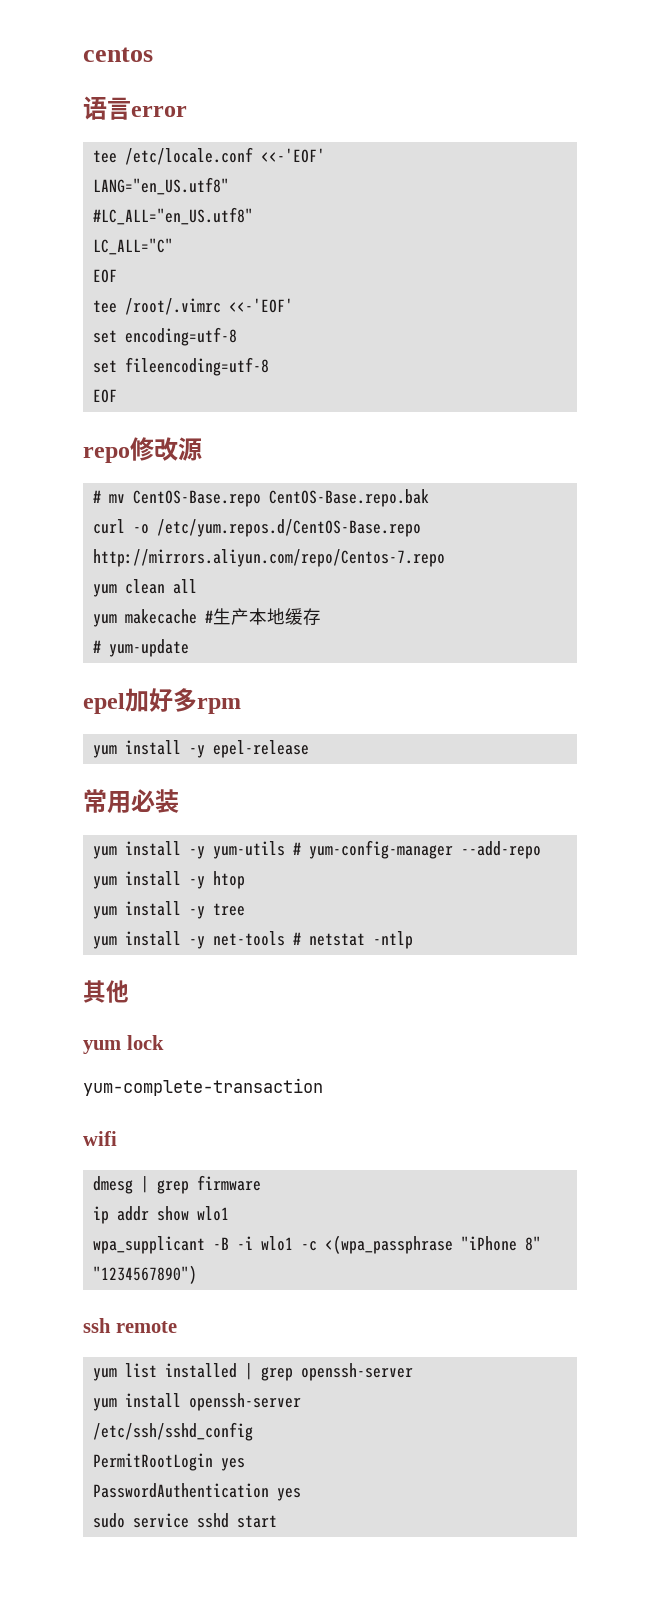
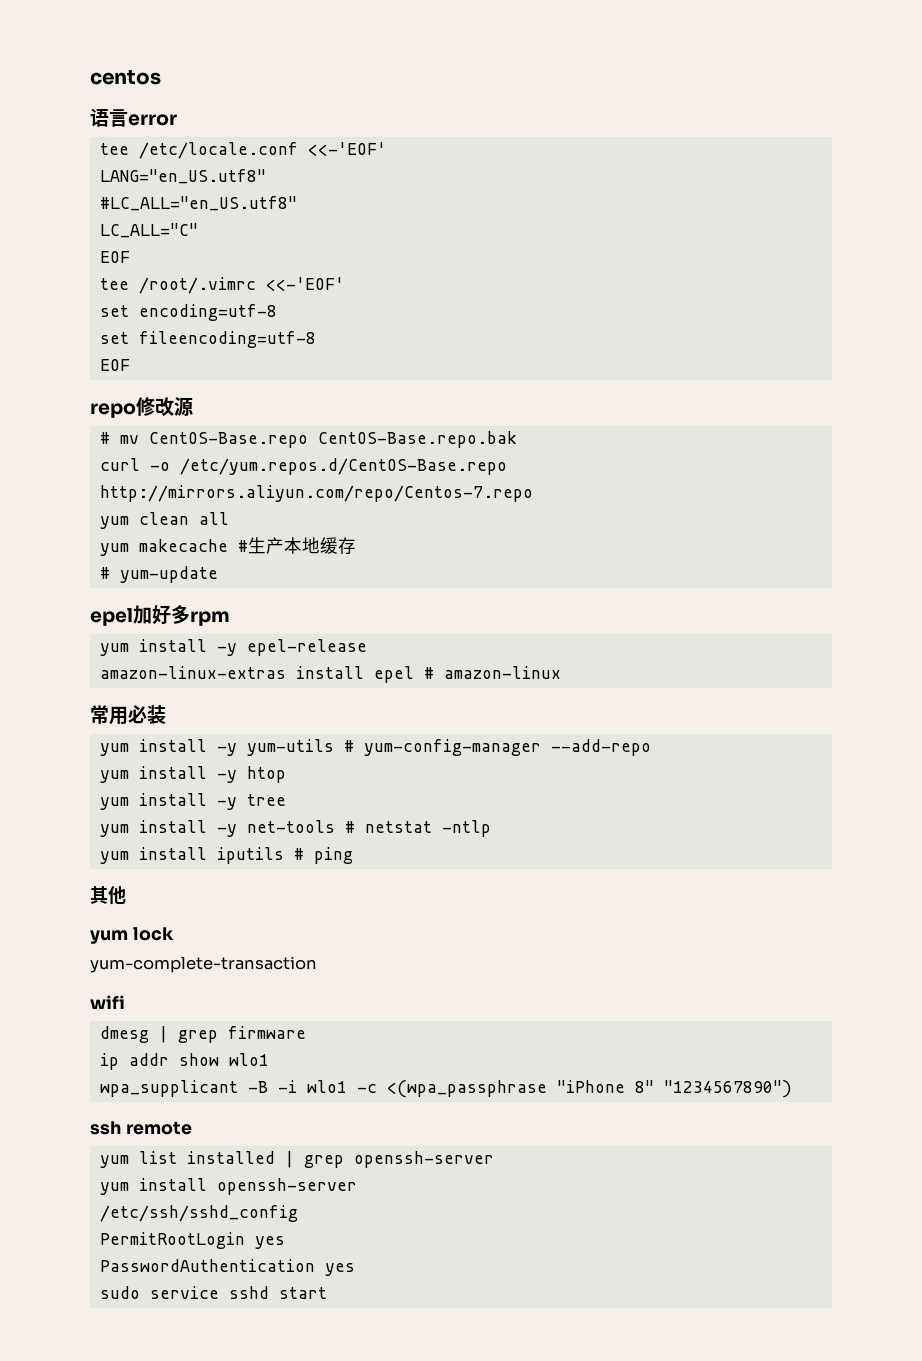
(310, 749) none -> [99,666,561,683] // amazon-linux-extras install epel # amazon-linux
(414, 940) none -> [99,847,353,864] // yum install iputils # ping

